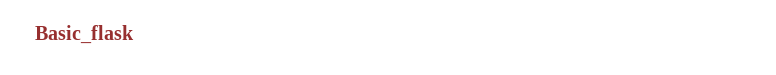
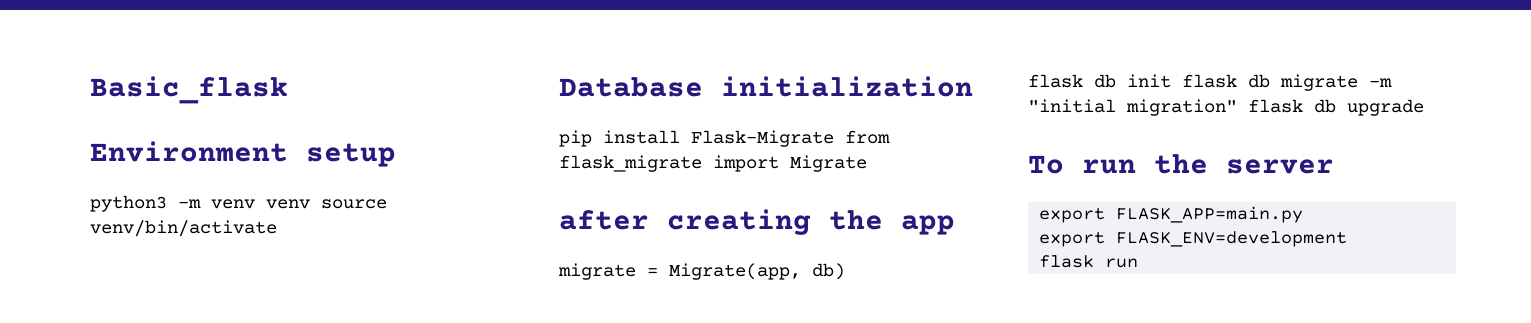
(134, 34) none -> [90,141,396,167] [90,195,387,212] [90,220,277,237] [559,76,973,97] [559,130,890,147] [559,155,867,172] [559,209,955,235] [558,263,845,280] [1028,74,1392,91] [1028,99,1424,116] [1028,154,1334,174] [1039,206,1304,223] [1039,231,1348,247] [1039,255,1139,268] // Environment setup // python3 -m venv venv source venv/bin/activate // Database initialization // pip install Flask-Migrate from flask_migrate import Migrate // after creating the app // migrate = Migrate(app, db) // flask db init flask db migrate -m "initial migration" flask db upgrade // To run the server // export FLASK_APP=main.py // export FLASK_ENV=development // flask run

